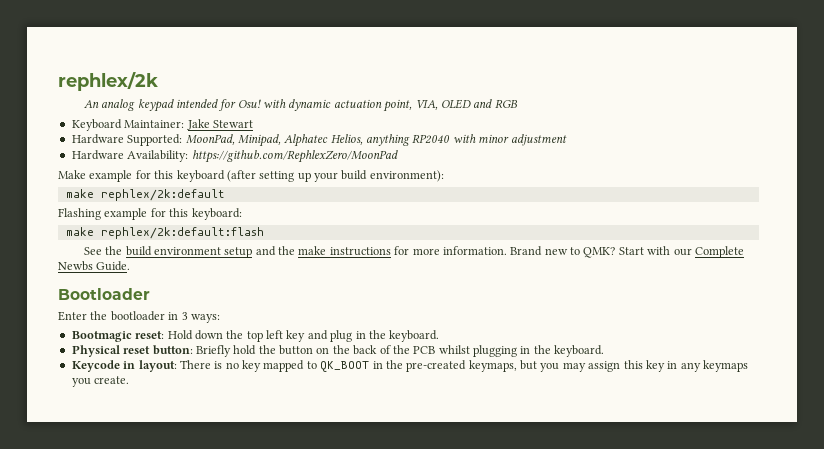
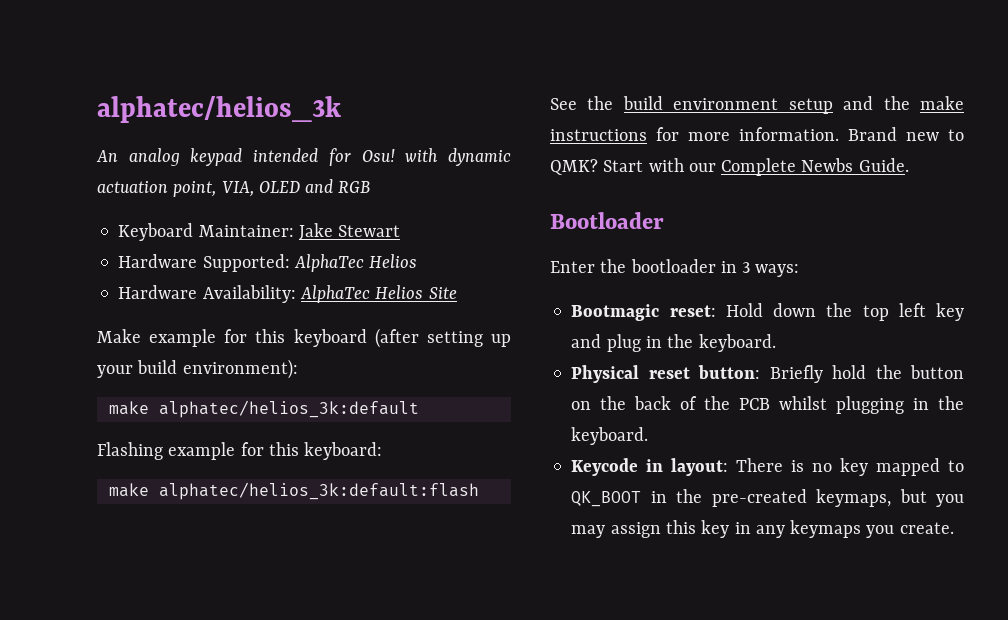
[58,72,158,91] rephlex/2k -> [97,96,341,123] alphatec/helios_3k
[185,134,567,147] MoonPad, Minipad, Alphatec Helios, anything RP2040 with minor adjustment -> [293,254,418,272] AlphaTec Helios
[191,150,398,163] https://github.com/RephlexZero/MoonPad -> [299,285,457,303] AlphaTec Helios Site
[100,189,225,201] rephlex/2k:default -> [158,400,419,418] alphatec/helios_3k:default
[100,227,264,239] rephlex/2k:default:flash -> [158,482,479,500] alphatec/helios_3k:default:flash

